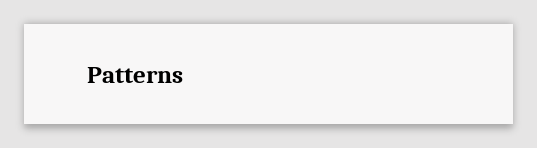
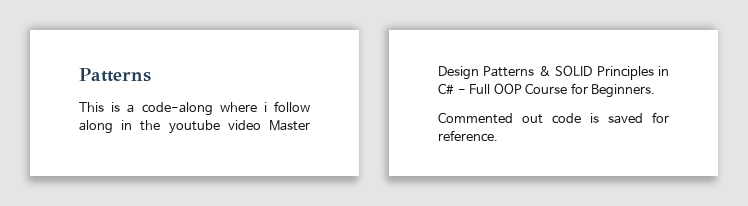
[87,67,183,83] Patterns -> [79,68,151,82] [79,101,310,116] [79,120,310,134] [438,65,669,80] [438,83,656,98] [438,112,669,124] [438,130,498,142] Patterns // This is a code-along where i follow along in the youtube video Master Design Patterns & SOLID Principles in C# - Full OOP Course for Beginners. // Commented out code is saved for reference.

